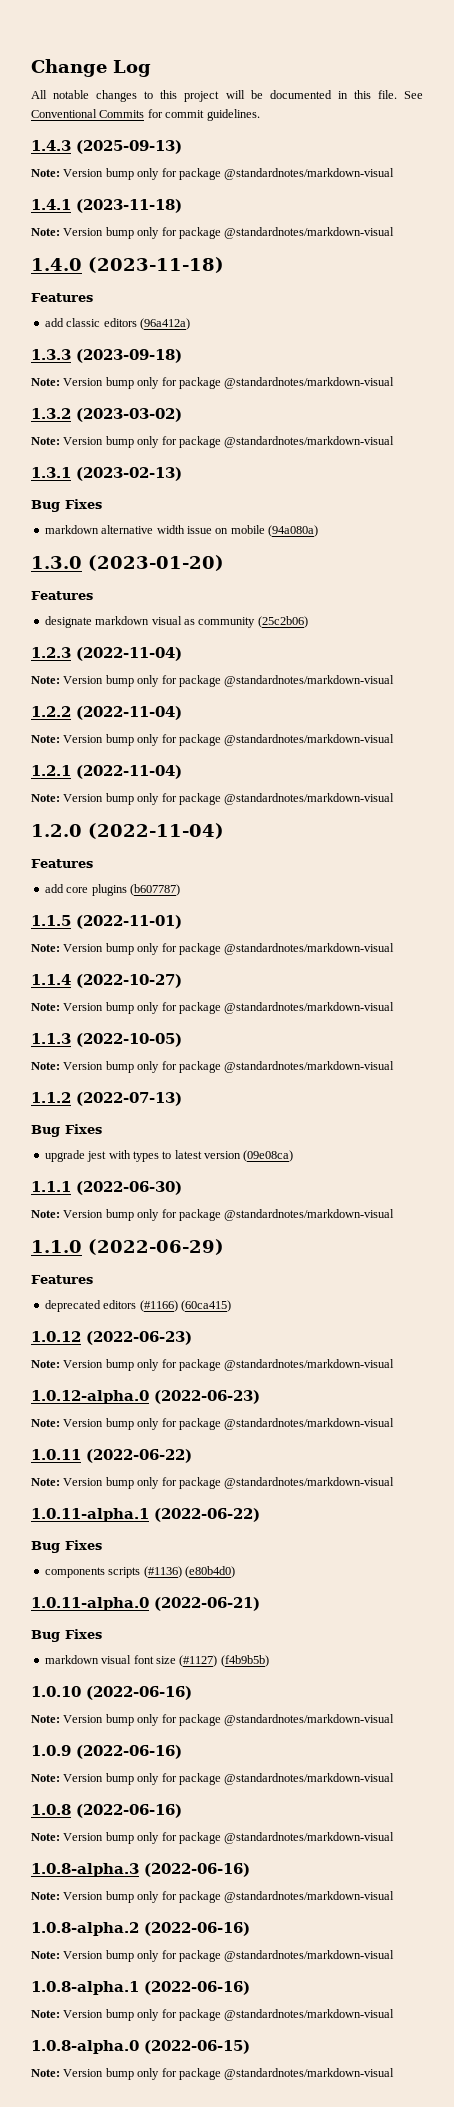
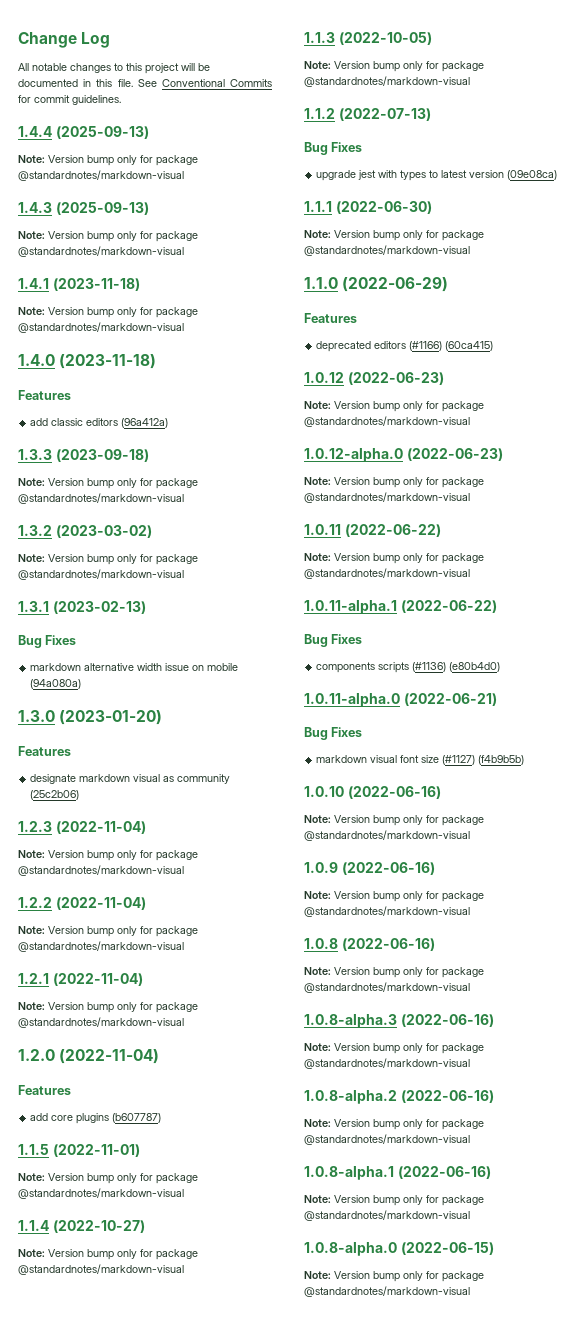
(260, 115) none -> [18,126,149,139] [18,155,198,166] [18,170,184,181] // 1.4.4 (2025-09-13) // Note: Version bump only for package @standardnotes/markdown-visual

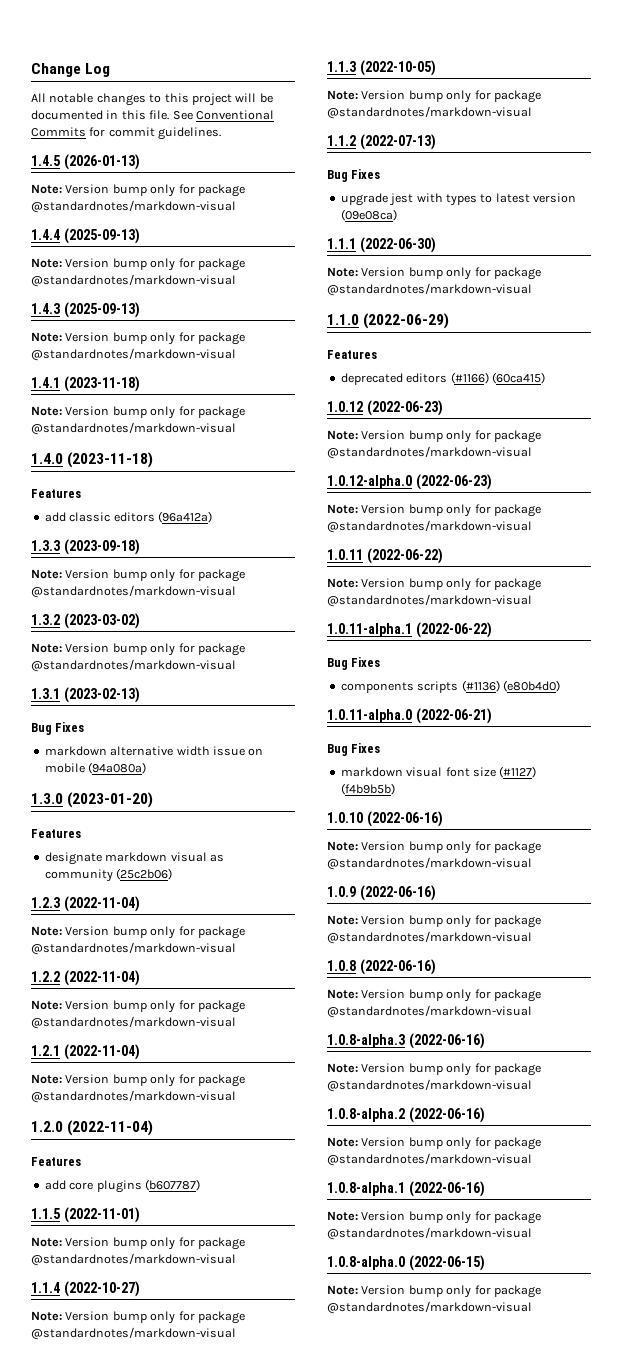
(121, 100) none -> [31,154,140,170] [31,184,245,197] [31,200,236,213] // 1.4.5 (2026-01-13) // Note: Version bump only for package @standardnotes/markdown-visual

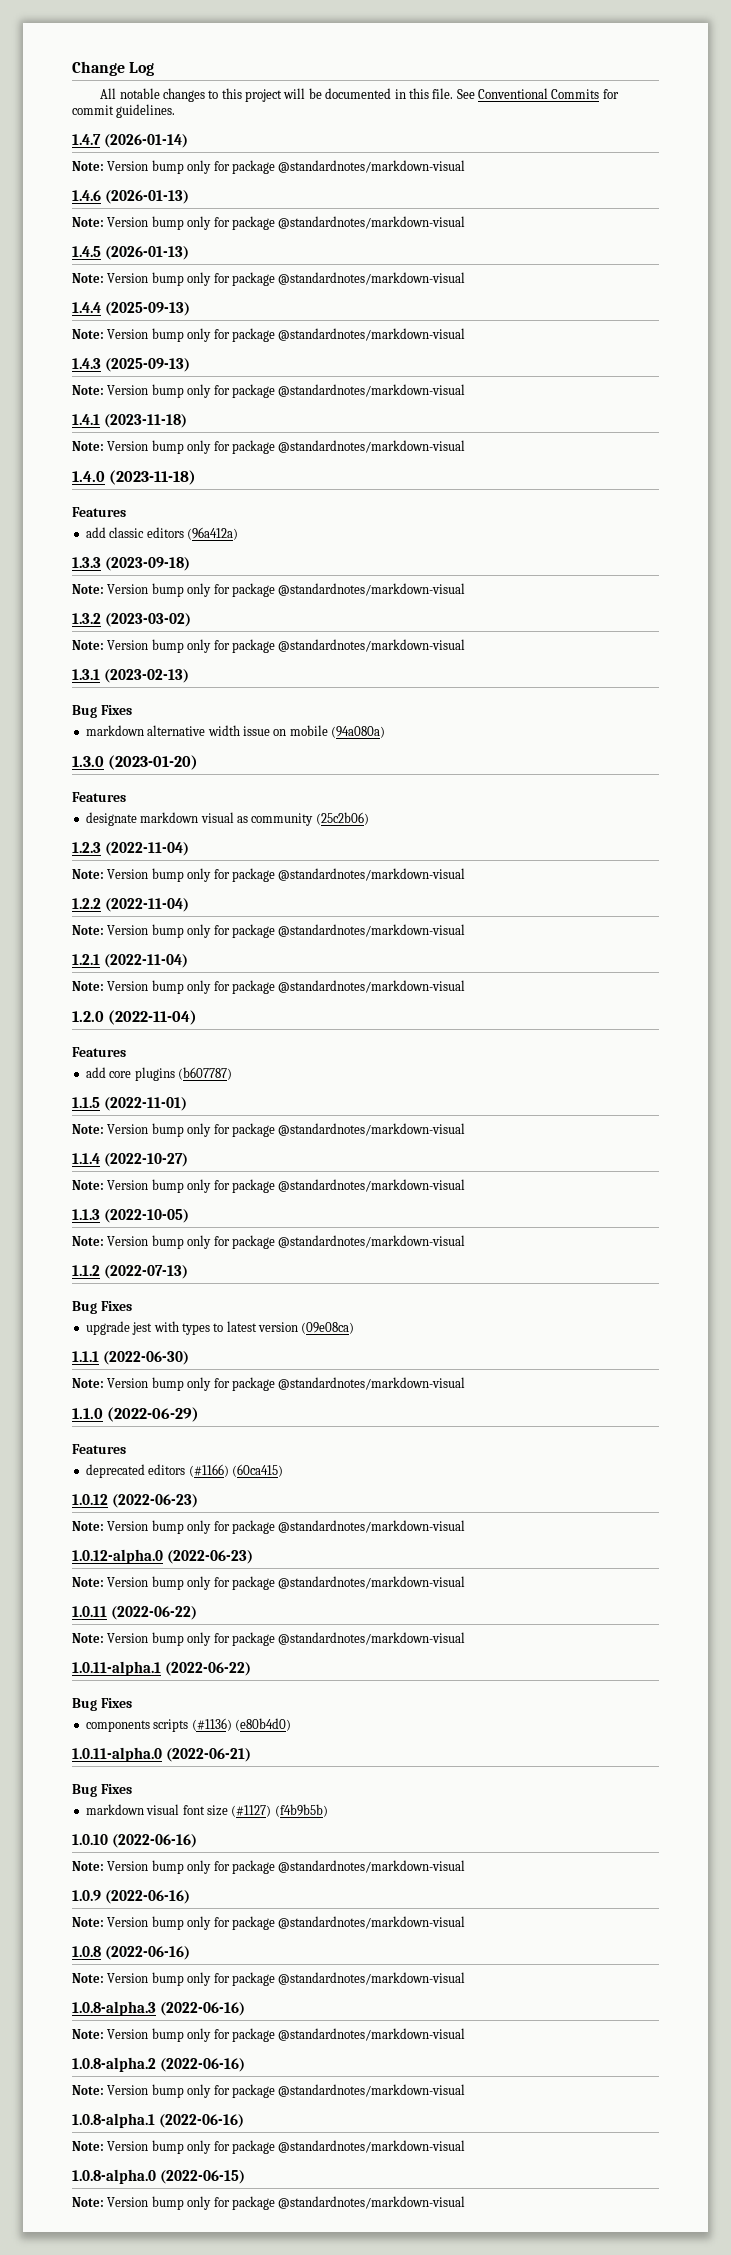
(222, 133) none -> [72,134,188,148] [72,160,466,174] [72,190,189,204] [72,216,466,230] // 1.4.7 (2026-01-14) // Note: Version bump only for package @standardnotes/markdown-visual // 1.4.6 (2026-01-13) // Note: Version bump only for package @standardnotes/markdown-visual

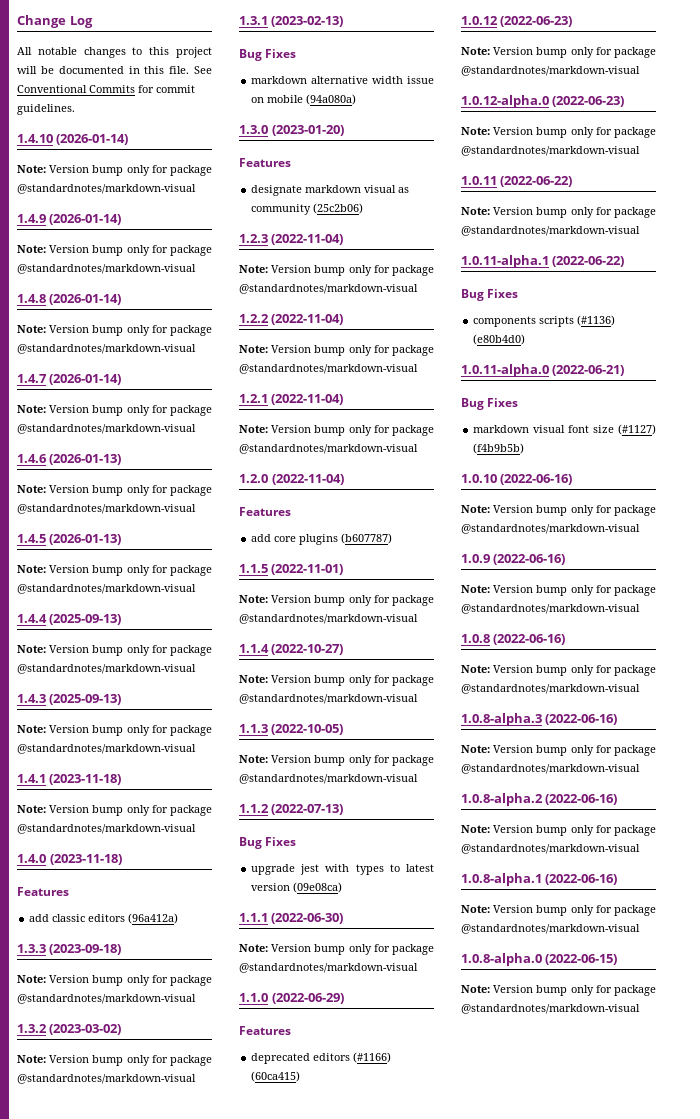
(176, 111) none -> [17,134,129,145] [17,165,212,176] [17,184,196,194] [17,214,122,225] [17,245,212,256] [17,264,196,274] [17,294,122,305] [17,325,212,336] [17,344,196,354] // 1.4.10 (2026-01-14) // Note: Version bump only for package @standardnotes/markdown-visual // 1.4.9 (2026-01-14) // Note: Version bump only for package @standardnotes/markdown-visual // 1.4.8 (2026-01-14) // Note: Version bump only for package @standardnotes/markdown-visual

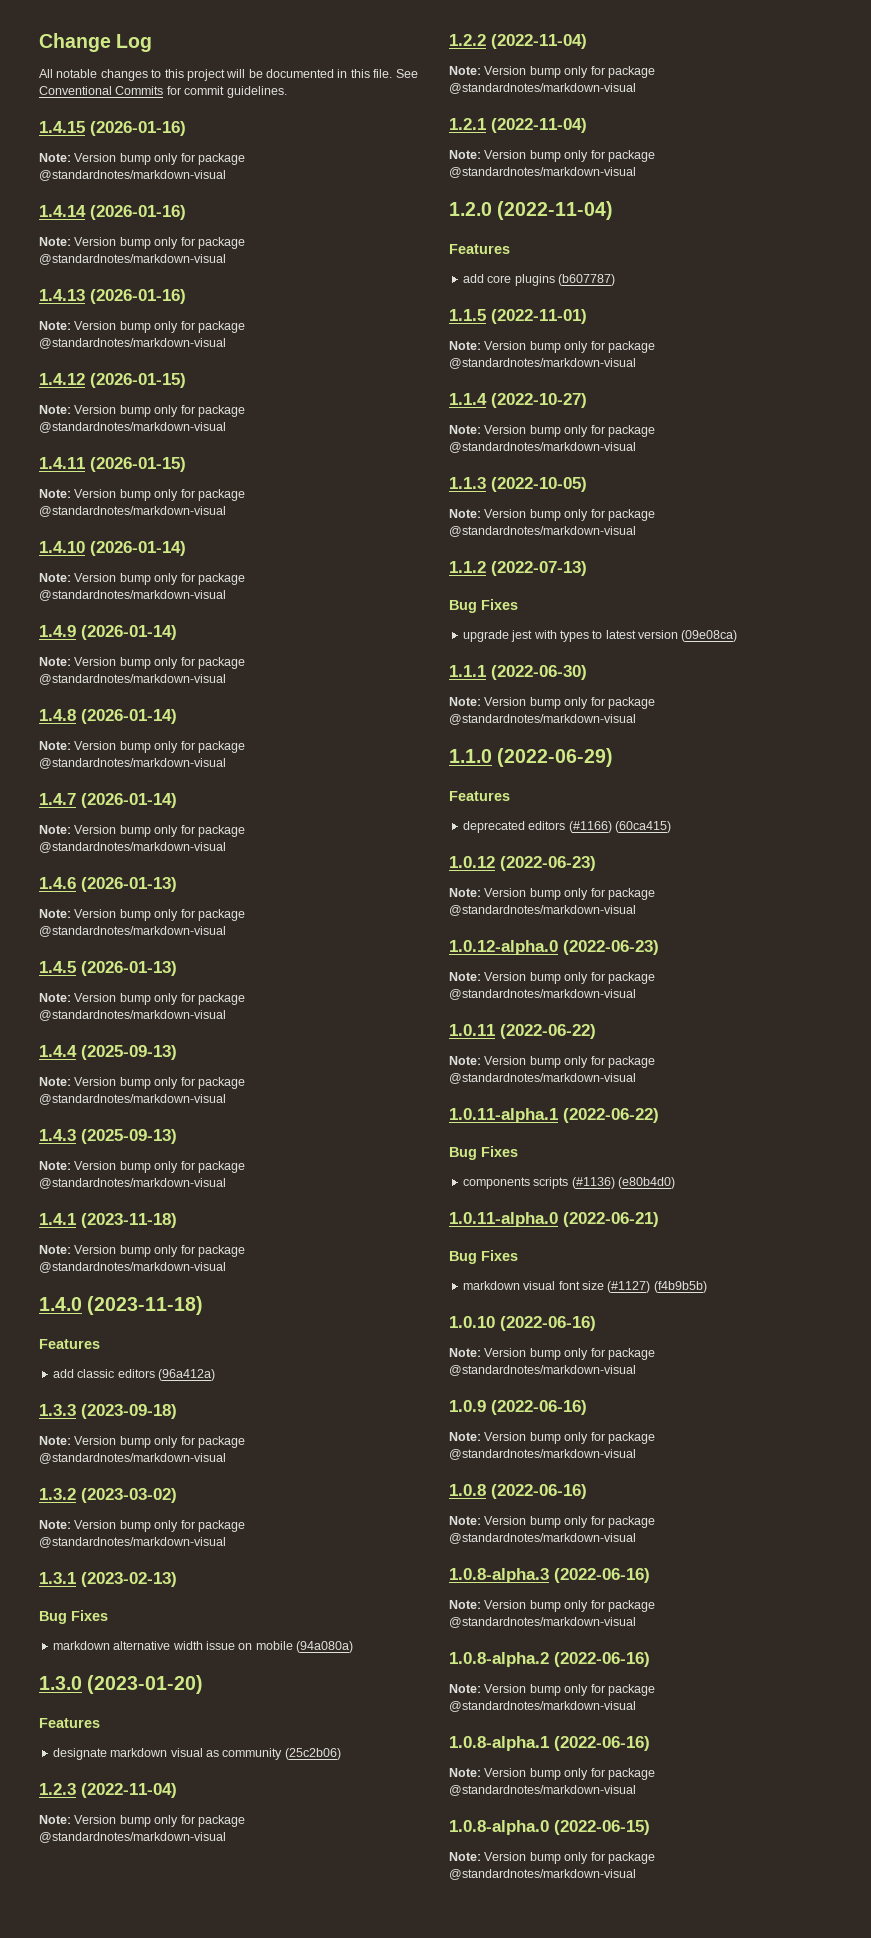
(75, 109) none -> [39,121,186,136] [39,153,245,165] [39,170,226,181] [39,205,186,220] [39,237,245,249] [39,254,226,265] [39,289,186,304] [39,321,245,333] [39,338,226,349] [39,373,186,388] [39,405,245,417] [39,422,226,433] [39,457,186,472] [39,489,245,501] [39,506,226,517] // 1.4.15 (2026-01-16) // Note: Version bump only for package @standardnotes/markdown-visual // 1.4.14 (2026-01-16) // Note: Version bump only for package @standardnotes/markdown-visual // 1.4.13 (2026-01-16) // Note: Version bump only for package @standardnotes/markdown-visual // 1.4.12 (2026-01-15) // Note: Version bump only for package @standardnotes/markdown-visual // 1.4.11 (2026-01-15) // Note: Version bump only for package @standardnotes/markdown-visual

